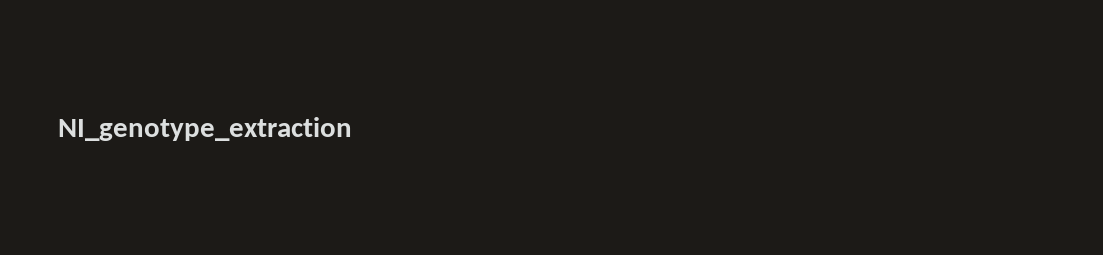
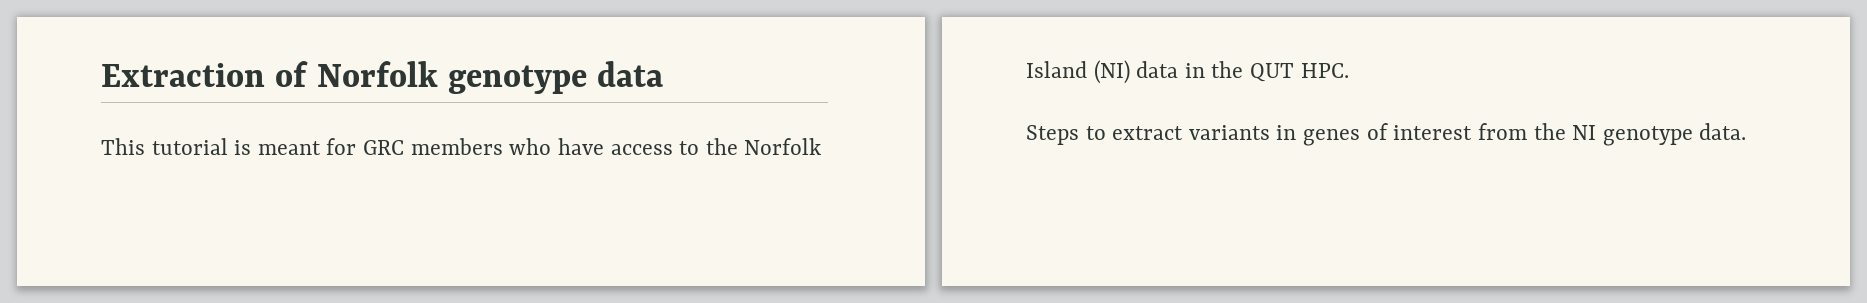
[58,117,352,141] NI_genotype_extraction -> [101,61,664,94] [101,138,822,155] [1026,60,1349,84] [1026,123,1747,146] Extraction of Norfolk genotype data // This tutorial is meant for GRC members who have access to the Norfolk Island (NI) data in the QUT HPC. // Steps to extract variants in genes of interest from the NI genotype data.

